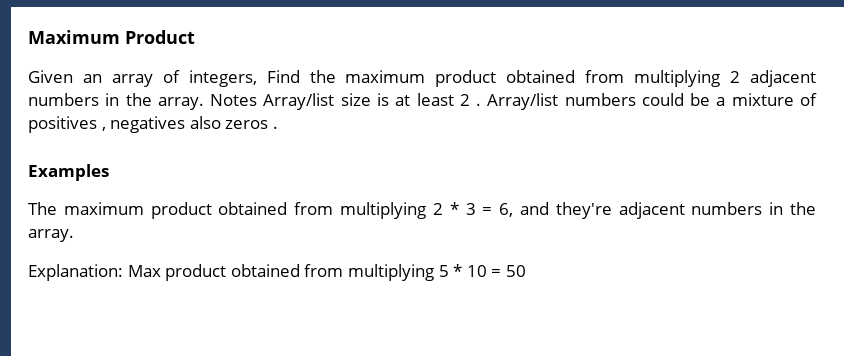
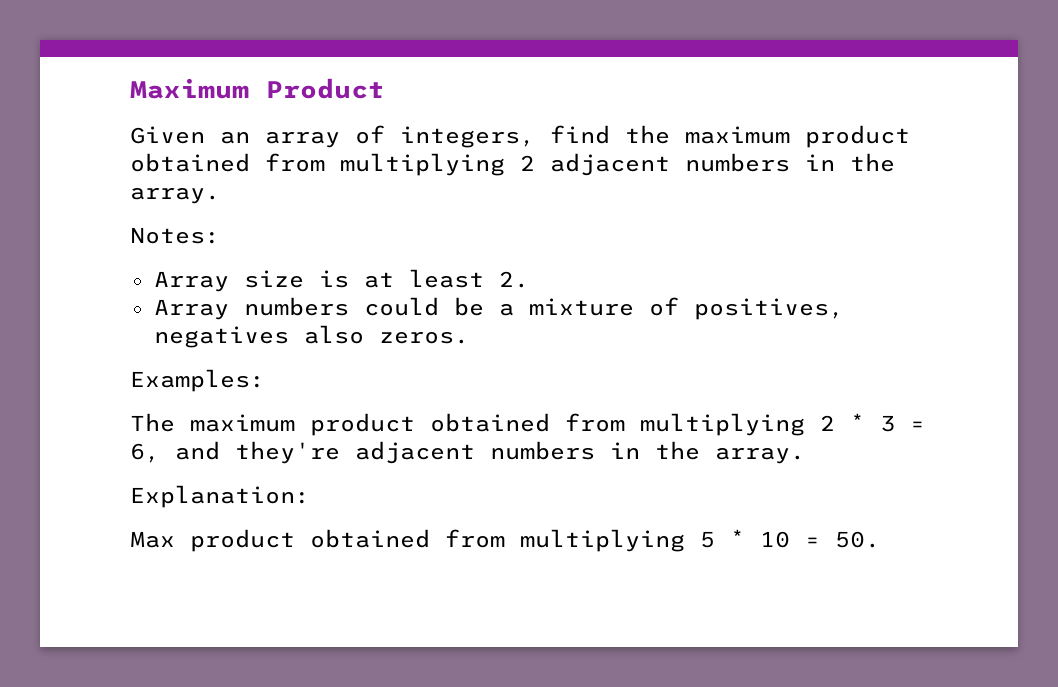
[266,70,300,83] Find -> [550,125,610,144] find
[210,93,335,110] Notes Array/list -> [130,227,220,244] [153,271,229,292] // Notes: // Array
[459,93,559,110] 2 . Array/list -> [498,271,529,288] [153,299,229,320] 2. // Array
[28,116,278,133] [28,164,109,181] positives , negatives also zeros . // Examples -> [693,298,844,320] [153,325,469,348] [130,369,265,392] positives, negatives also zeros. // Examples:
(123, 272) none -> (310, 496) //
[505,265,526,277] 50 -> [835,531,880,548] 50.

